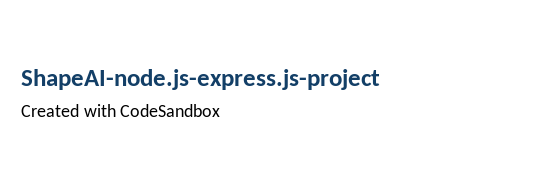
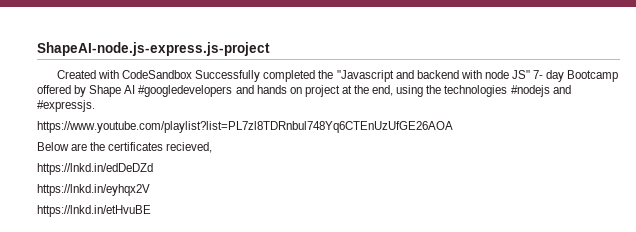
(221, 110) none -> [195,70,619,82] [37,85,571,97] [37,100,95,112] [37,121,453,133] [37,142,213,153] [37,163,153,175] [37,184,150,196] [37,205,151,217] Successfully completed the "Javascript and backend with node JS" 7- day Bootcamp offered by Shape AI #googledevelopers and hands on project at the end, using the technologies #nodejs and #expressjs. // https://www.youtube.com/playlist?list=PL7zl8TDRnbul748Yq6CTEnUzUfGE26AOA // Below are the certificates recieved, // https://lnkd.in/edDeDZd // https://lnkd.in/eyhqx2V // https://lnkd.in/etHvuBE

